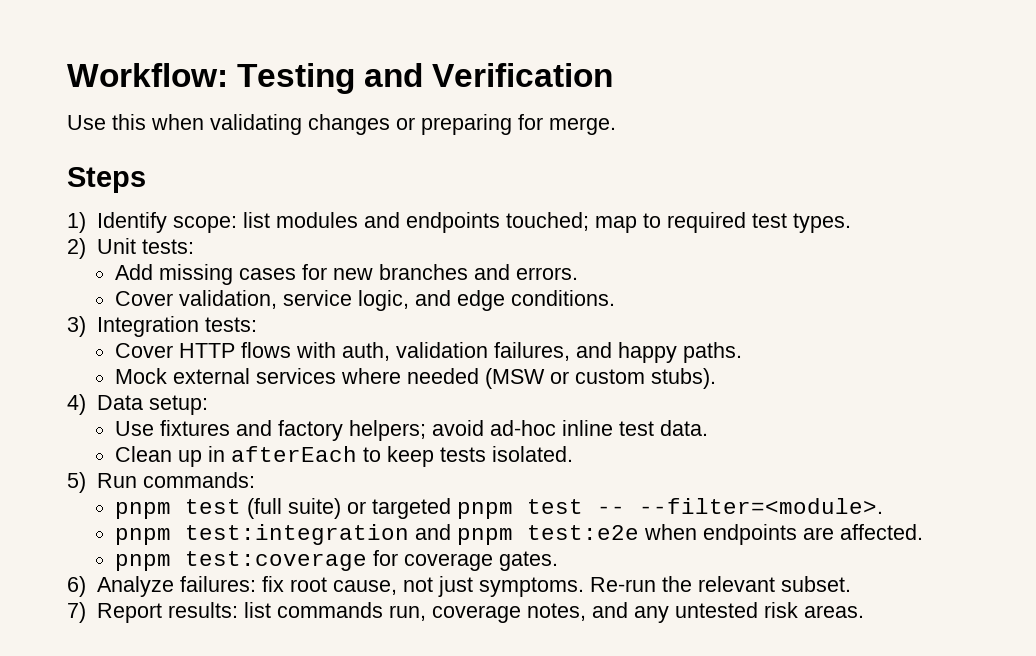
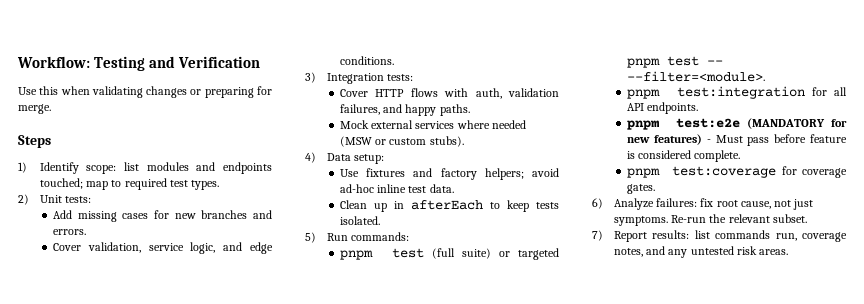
[415,524,924,545] and pnpm test:e2e when endpoints are affected. -> [811,87,847,96] [626,102,699,114] [626,118,847,130] [626,134,847,146] [626,150,741,162] for all API endpoints. // pnpm test:e2e (MANDATORY for new features) - Must pass before feature is considered complete.

